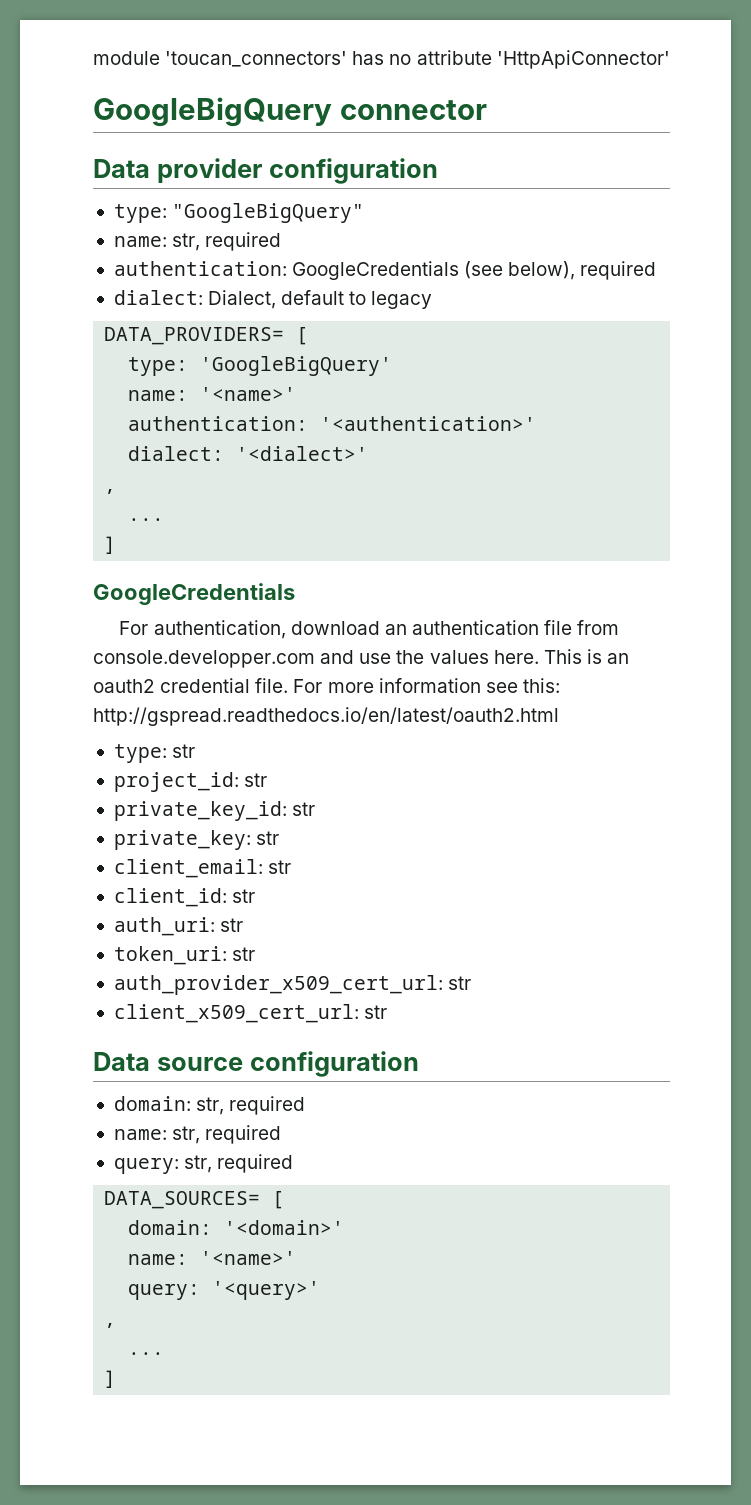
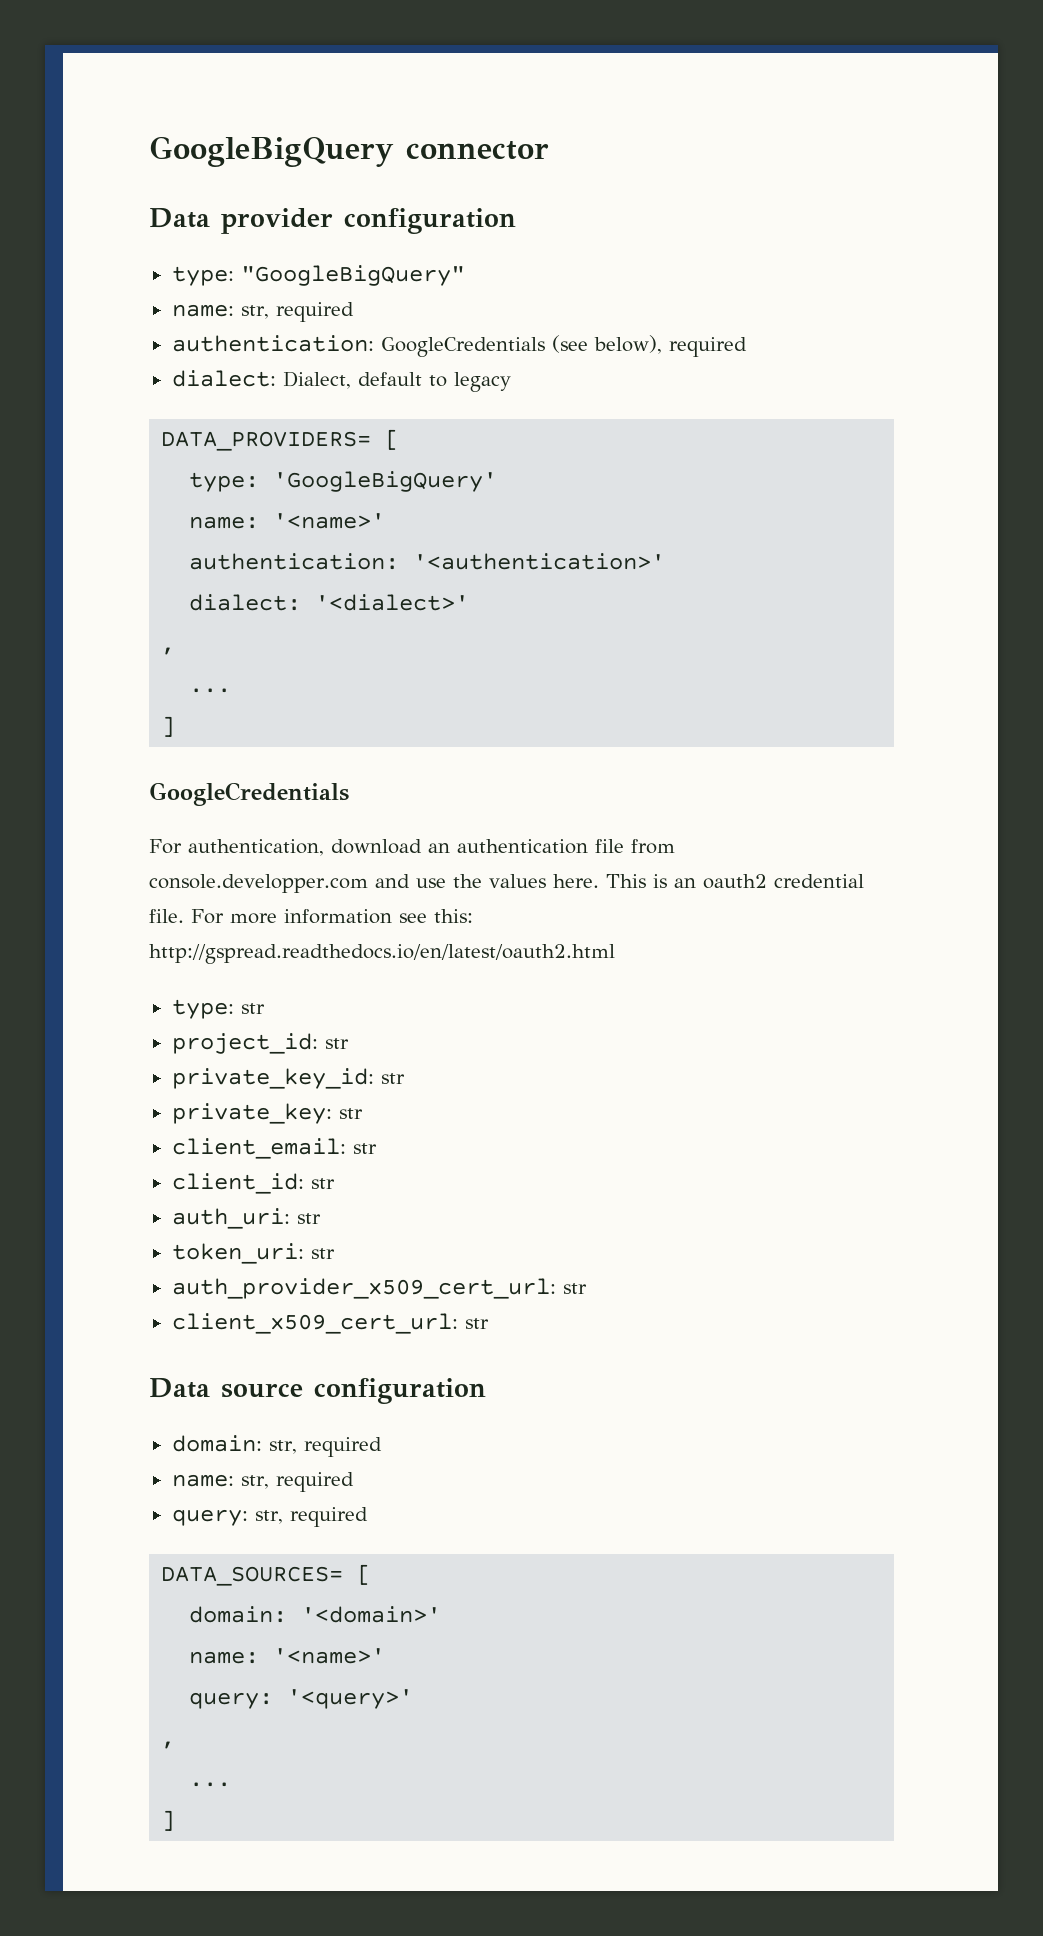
[93,50,670,69] module 'toucan_connectors' has no attribute 'HttpApiConnector' // -> (149, 151) none

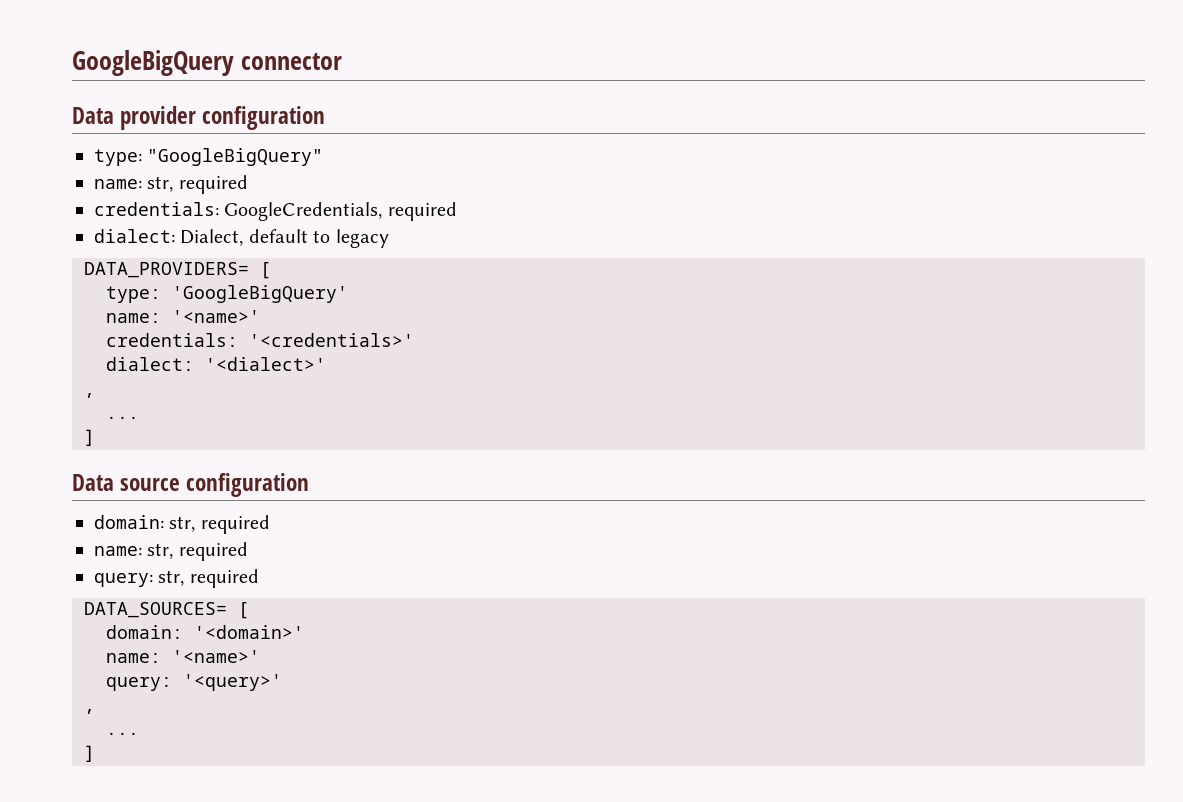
[171,335,662,357] authentication: GoogleCredentials (see below), -> [94,202,383,221] credentials: GoogleCredentials,
[189,553,666,570] authentication: '<authentication>' -> [106,333,414,347] credentials: '<credentials>'
[149,782,349,806] [149,839,675,856] [149,874,864,893] [149,909,473,924] [149,944,615,964] [171,999,265,1019] [171,1033,349,1054] [171,1068,405,1089] [171,1103,363,1124] [171,1138,377,1159] [171,1173,335,1194] [171,1208,321,1229] [171,1243,335,1264] [171,1278,587,1299] [171,1313,489,1334] // GoogleCredentials // For authentication, download an authentication file from console.developper.com and use the values here. This is an oauth2 credential file. For more information see this: http://gspread.readthedocs.io/en/latest/oauth2.html // type: str // project_id: str // private_key_id: str // private_key: str // client_email: str // client_id: str // auth_uri: str // token_uri: str // auth_provider_x509_cert_url: str // client_x509_cert_url: str -> (95, 437) none

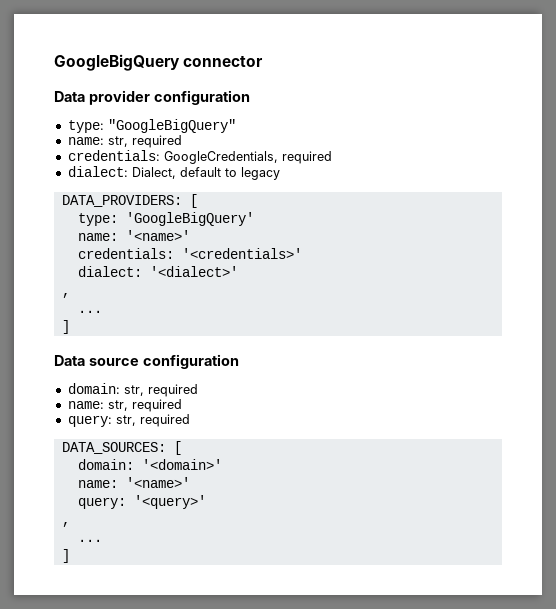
[84,262,249,278] DATA_PROVIDERS= -> [61,195,182,207] DATA_PROVIDERS:
[84,602,227,618] DATA_SOURCES= -> [61,442,166,454] DATA_SOURCES:

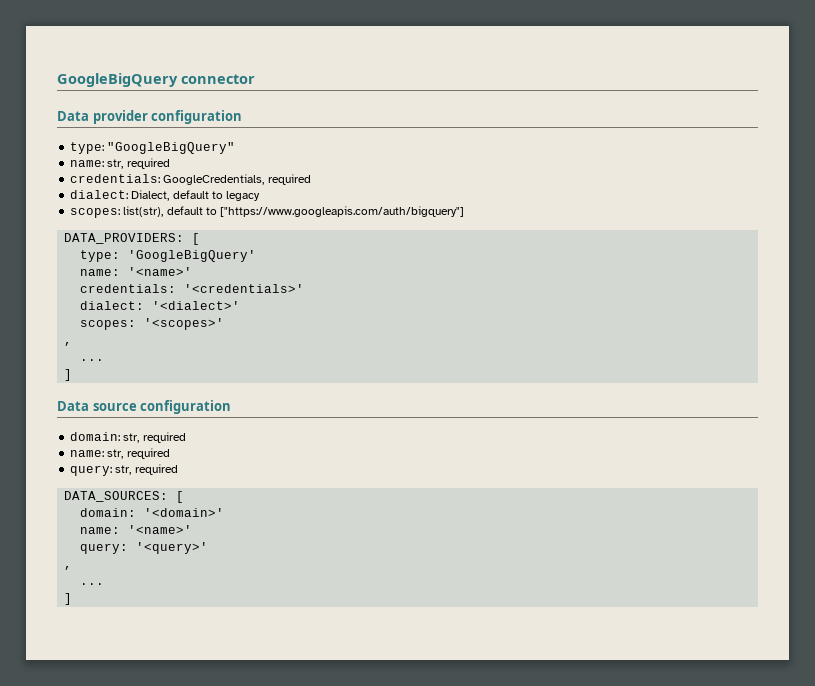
(280, 173) none -> [70,206,465,218] // scopes: list(str), default to ["https://www.googleapis.com/auth/bigquery"]
(238, 271) none -> [80,318,225,330] // scopes: '<scopes>'

